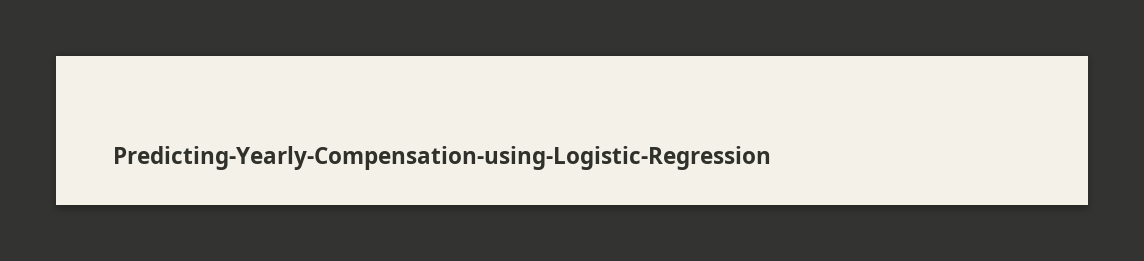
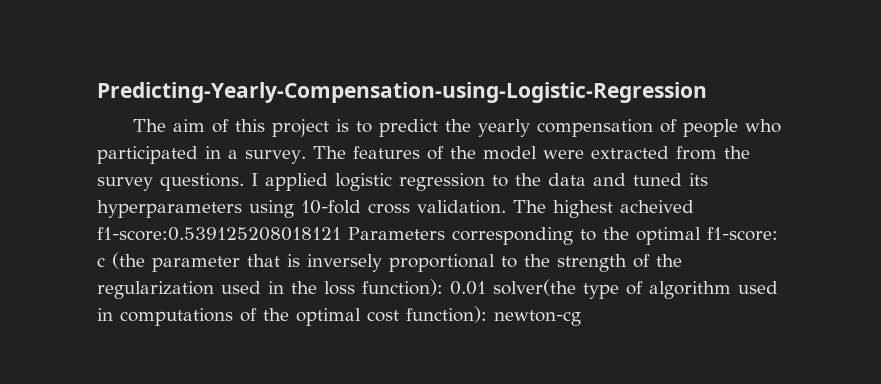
(771, 158) none -> [132,119,781,137] [97,146,750,164] [97,173,708,191] [97,200,694,218] [97,227,778,245] [97,252,682,272] [97,279,778,299] [97,306,581,326] // The aim of this project is to predict the yearly compensation of people who participated in a survey. The features of the model were extracted from the survey questions. I applied logistic regression to the data and tuned its hyperparameters using 10-fold cross validation. The highest acheived f1-score:0.539125208018121 Parameters corresponding to the optimal f1-score: c (the parameter that is inversely proportional to the strength of the regularization used in the loss function): 0.01 solver(the type of algorithm used in computations of the optimal cost function): newton-cg

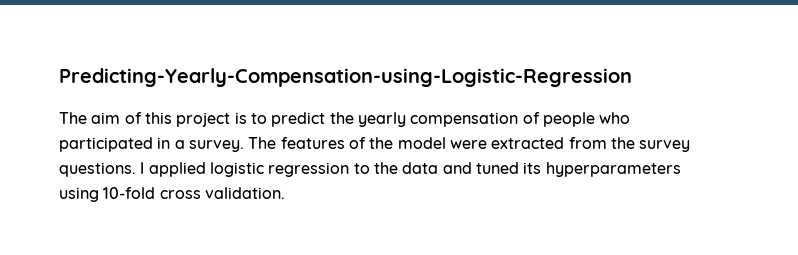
[513,200,694,218] [97,227,778,245] [97,252,682,272] [97,279,778,299] [97,306,581,326] The highest acheived f1-score:0.539125208018121 Parameters corresponding to the optimal f1-score: c (the parameter that is inversely proportional to the strength of the regularization used in the loss function): 0.01 solver(the type of algorithm used in computations of the optimal cost function): newton-cg -> (285, 193) none

